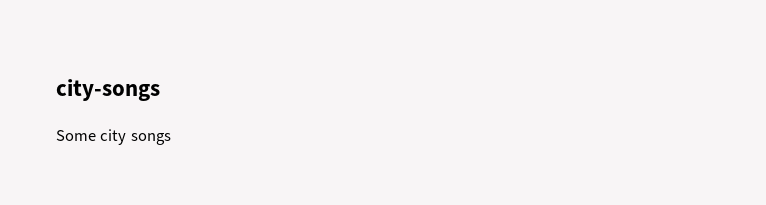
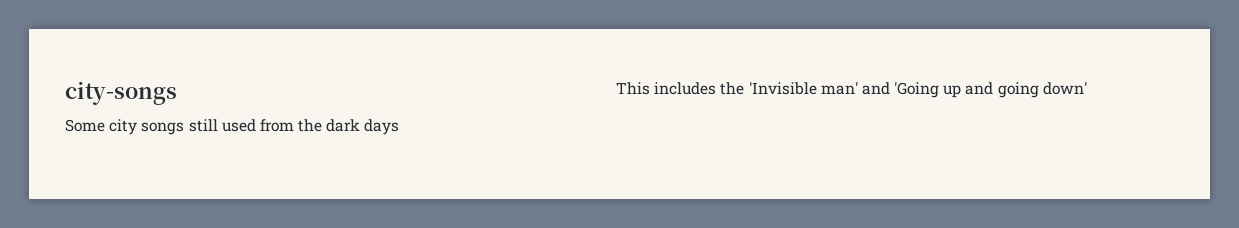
(171, 139) none -> [188,119,400,135] [616,82,1087,98] still used from the dark days // This includes the 'Invisible man' and 'Going up and going down'

